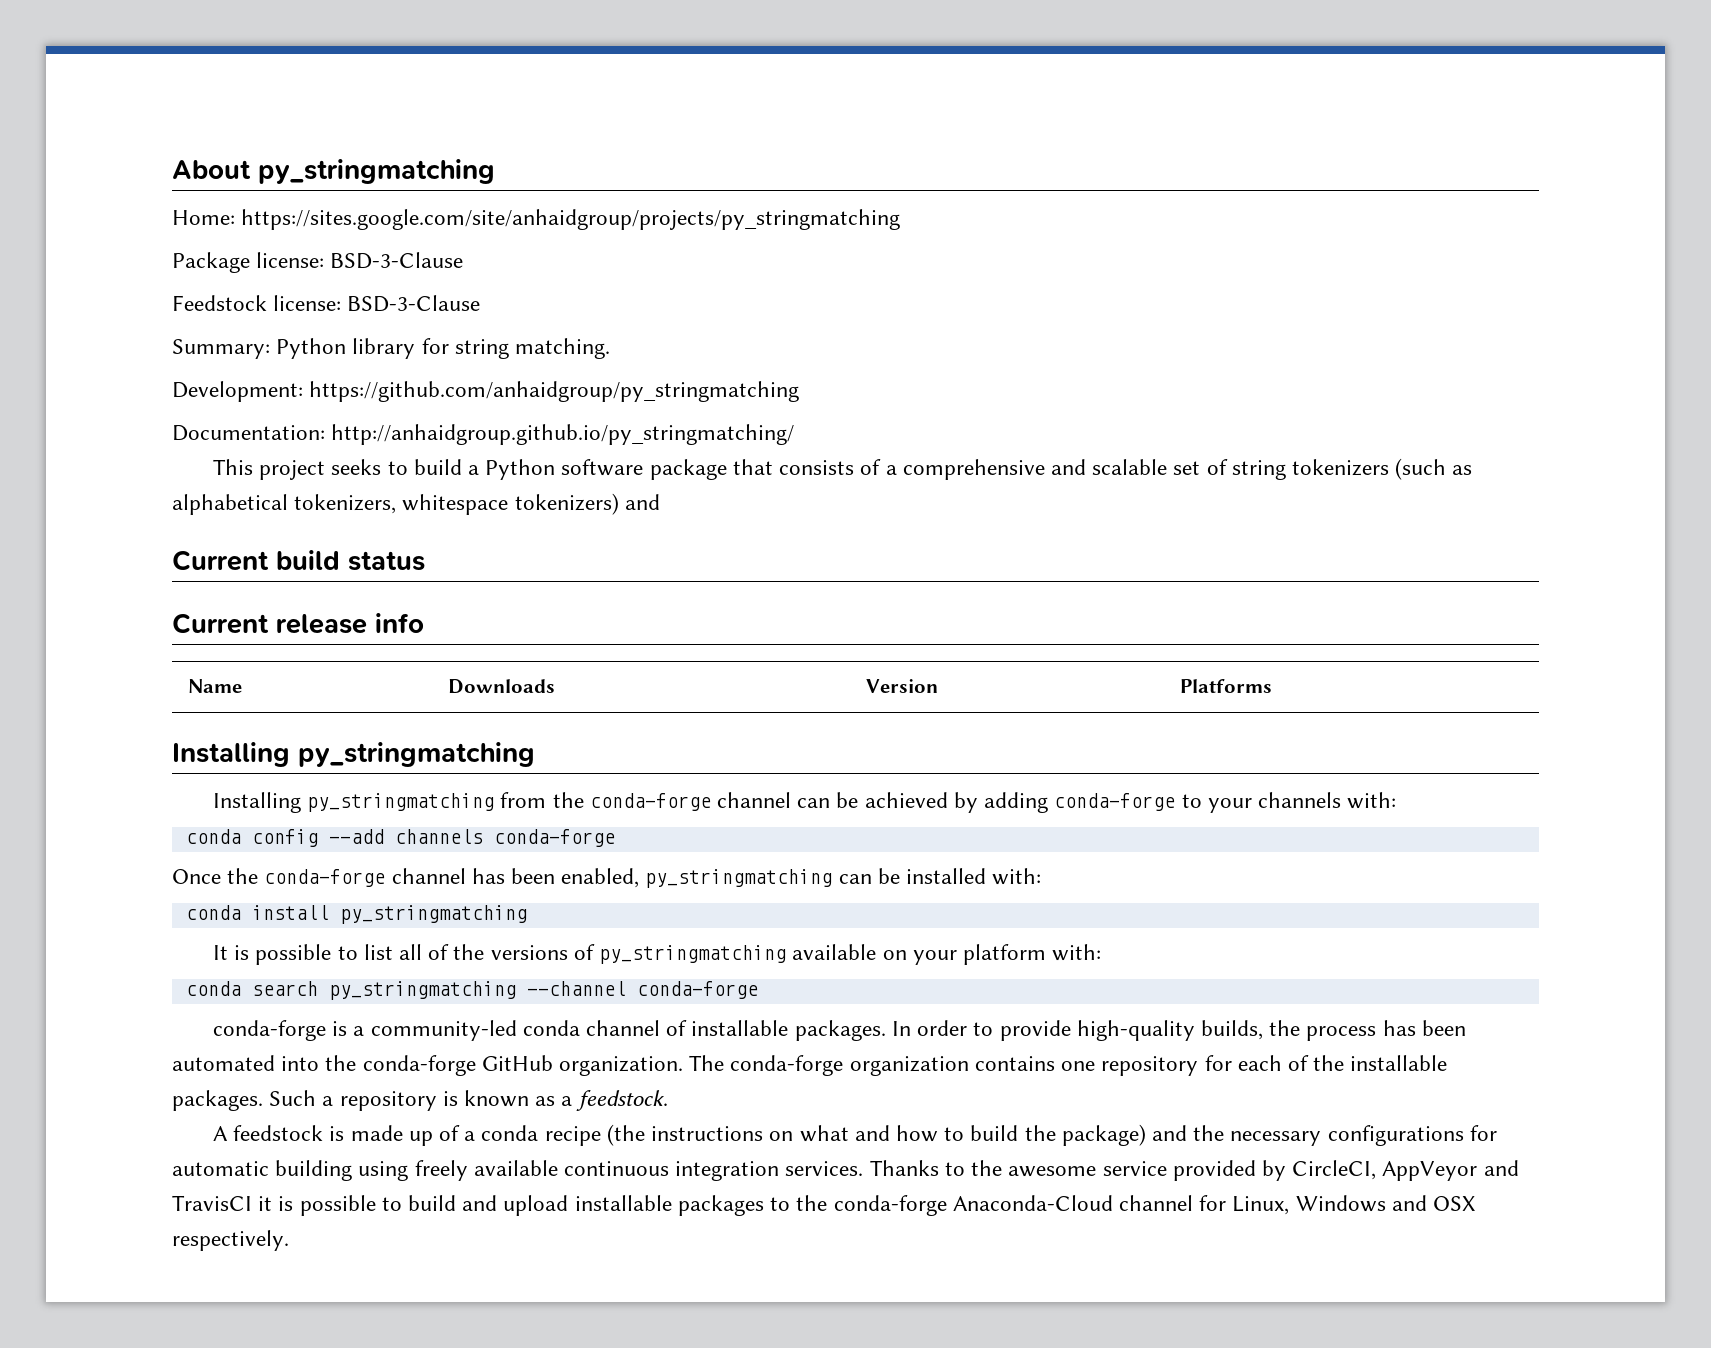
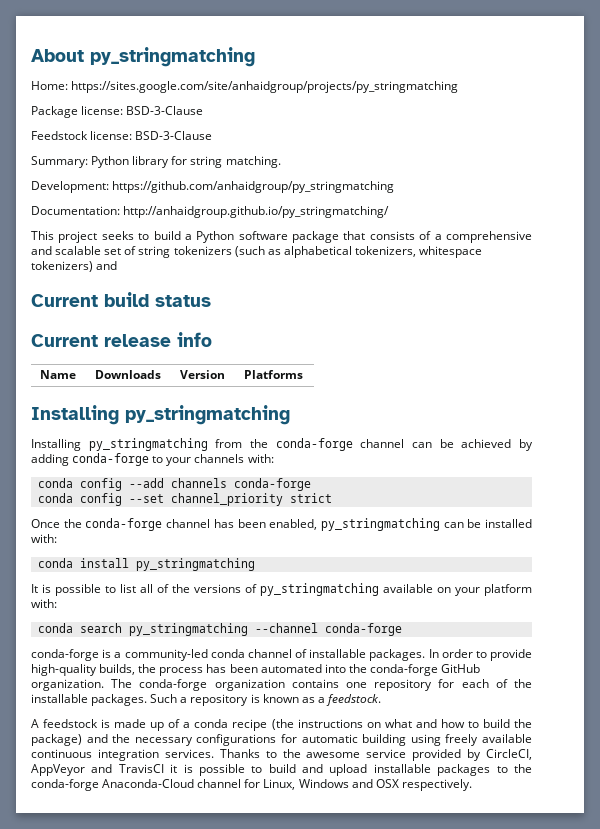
(615, 838) none -> [37,493,332,506] // conda config --set channel_priority strict

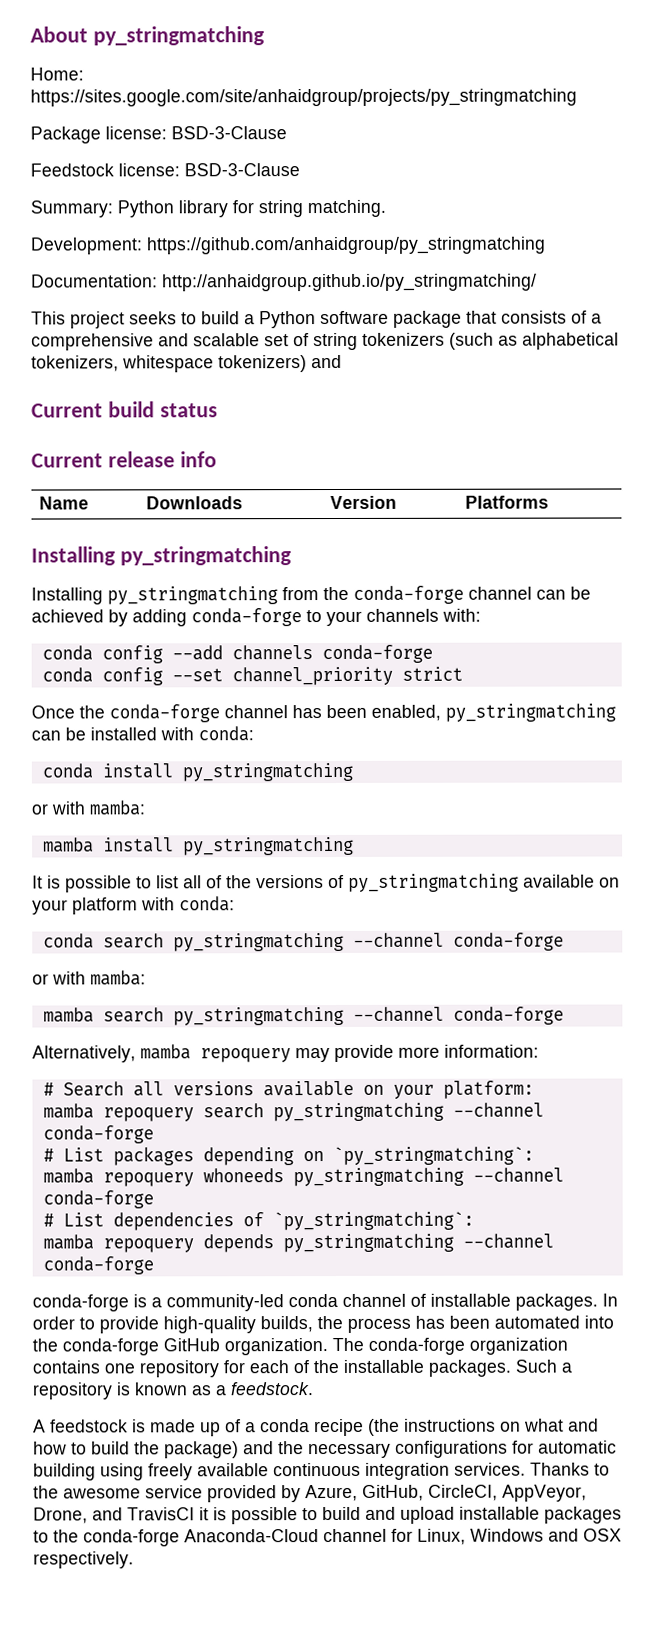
[31,534,57,543] with: -> [160,726,254,742] with conda:
(255, 564) none -> [31,800,146,816] [42,836,354,856] // or with mamba: // mamba install py_stringmatching
[31,599,57,608] with: -> [141,896,235,912] with conda:
(402, 629) none -> [32,970,146,986] [42,1006,564,1026] [32,1044,539,1063] [42,1080,534,1099] [42,1102,544,1122] [42,1125,154,1144] [42,1146,534,1166] [42,1167,564,1187] [42,1190,154,1209] [42,1211,474,1231] [42,1233,554,1253] [42,1256,154,1275] // or with mamba: // mamba search py_stringmatching --channel conda-forge // Alternatively, mamba repoquery may provide more information: // # Search all versions available on your platform: // mamba repoquery search py_stringmatching --channel conda-forge // # List packages depending on `py_stringmatching`: // mamba repoquery whoneeds py_stringmatching --channel conda-forge // # List dependencies of `py_stringmatching`: // mamba repoquery depends py_stringmatching --channel conda-forge
[485,749,532,760] [31,764,85,776] CircleCI, AppVeyor -> [305,1484,587,1502] [33,1507,88,1524] Azure, GitHub, CircleCI, AppVeyor, Drone,

